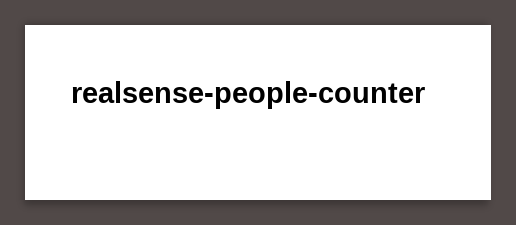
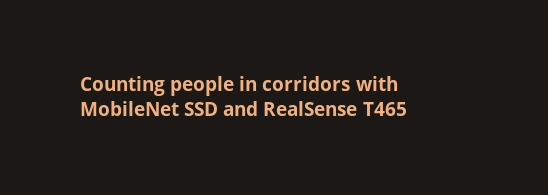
[71,81,425,109] realsense-people-counter -> [80,76,398,96] [80,101,407,116] Counting people in corridors with MobileNet SSD and RealSense T465

